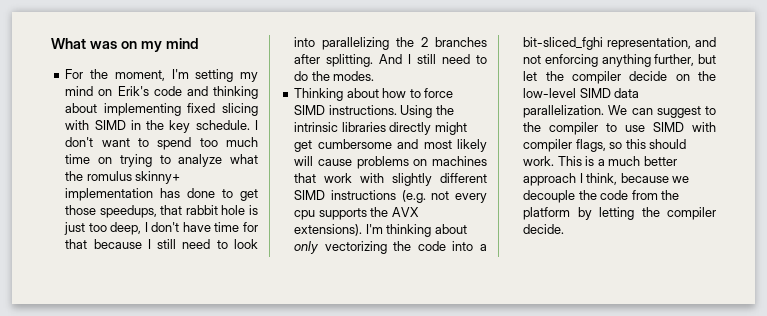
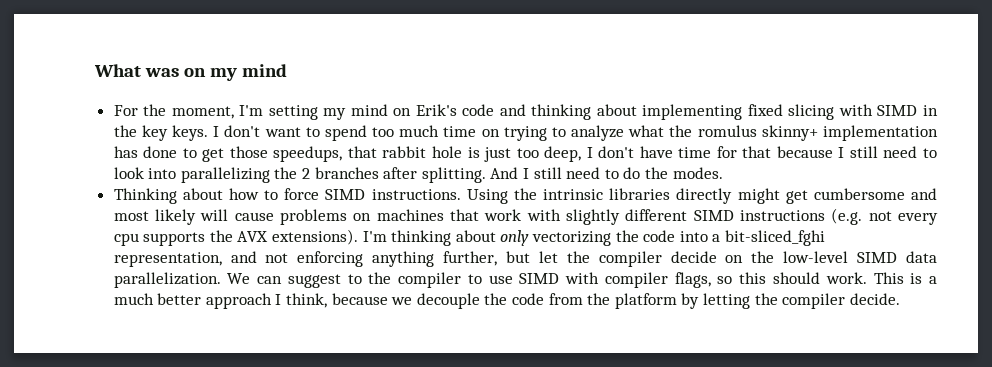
[195,120,250,130] schedule. -> [172,125,209,141] keys.

